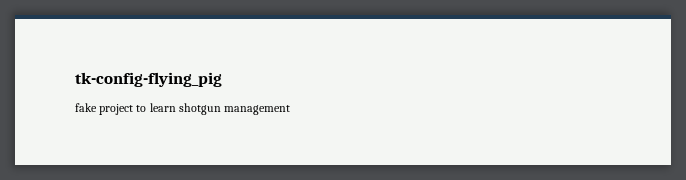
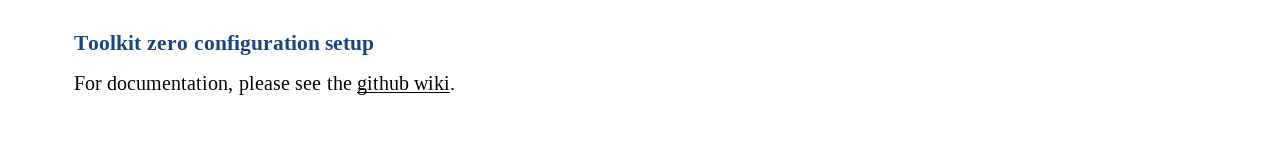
[75,72,222,87] [75,103,291,115] tk-config-flying_pig // fake project to learn shotgun management -> [74,35,375,55] [74,76,456,95] Toolkit zero configuration setup // For documentation, please see the github wiki.

